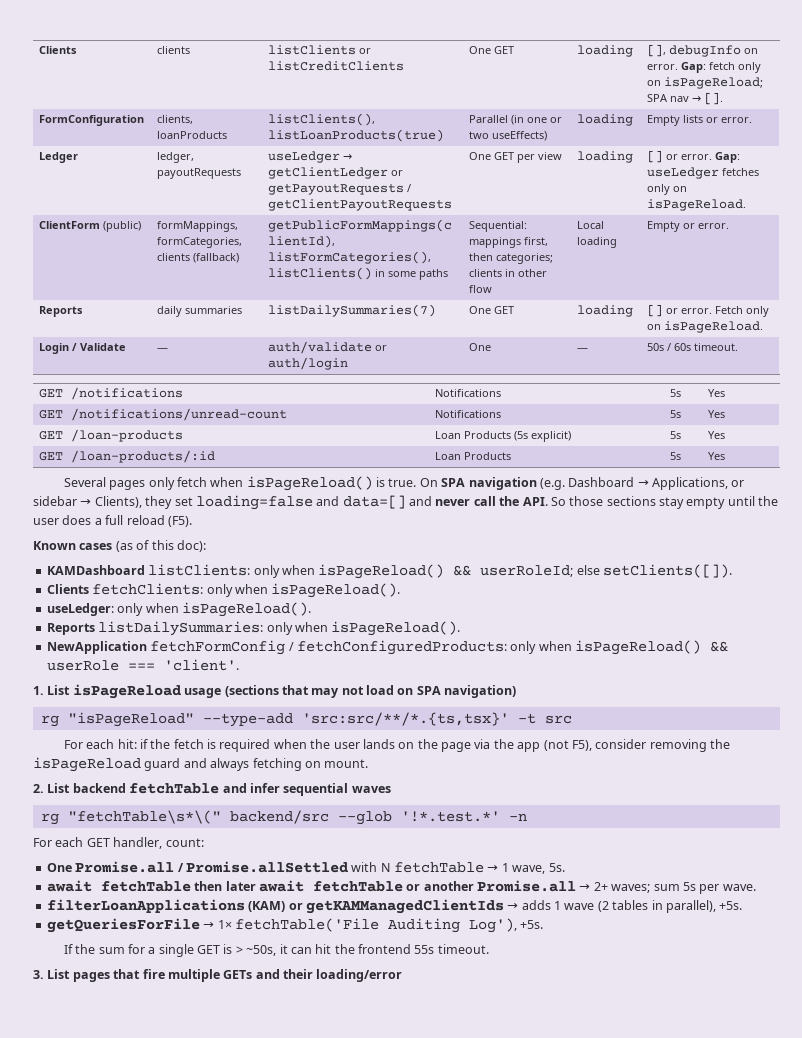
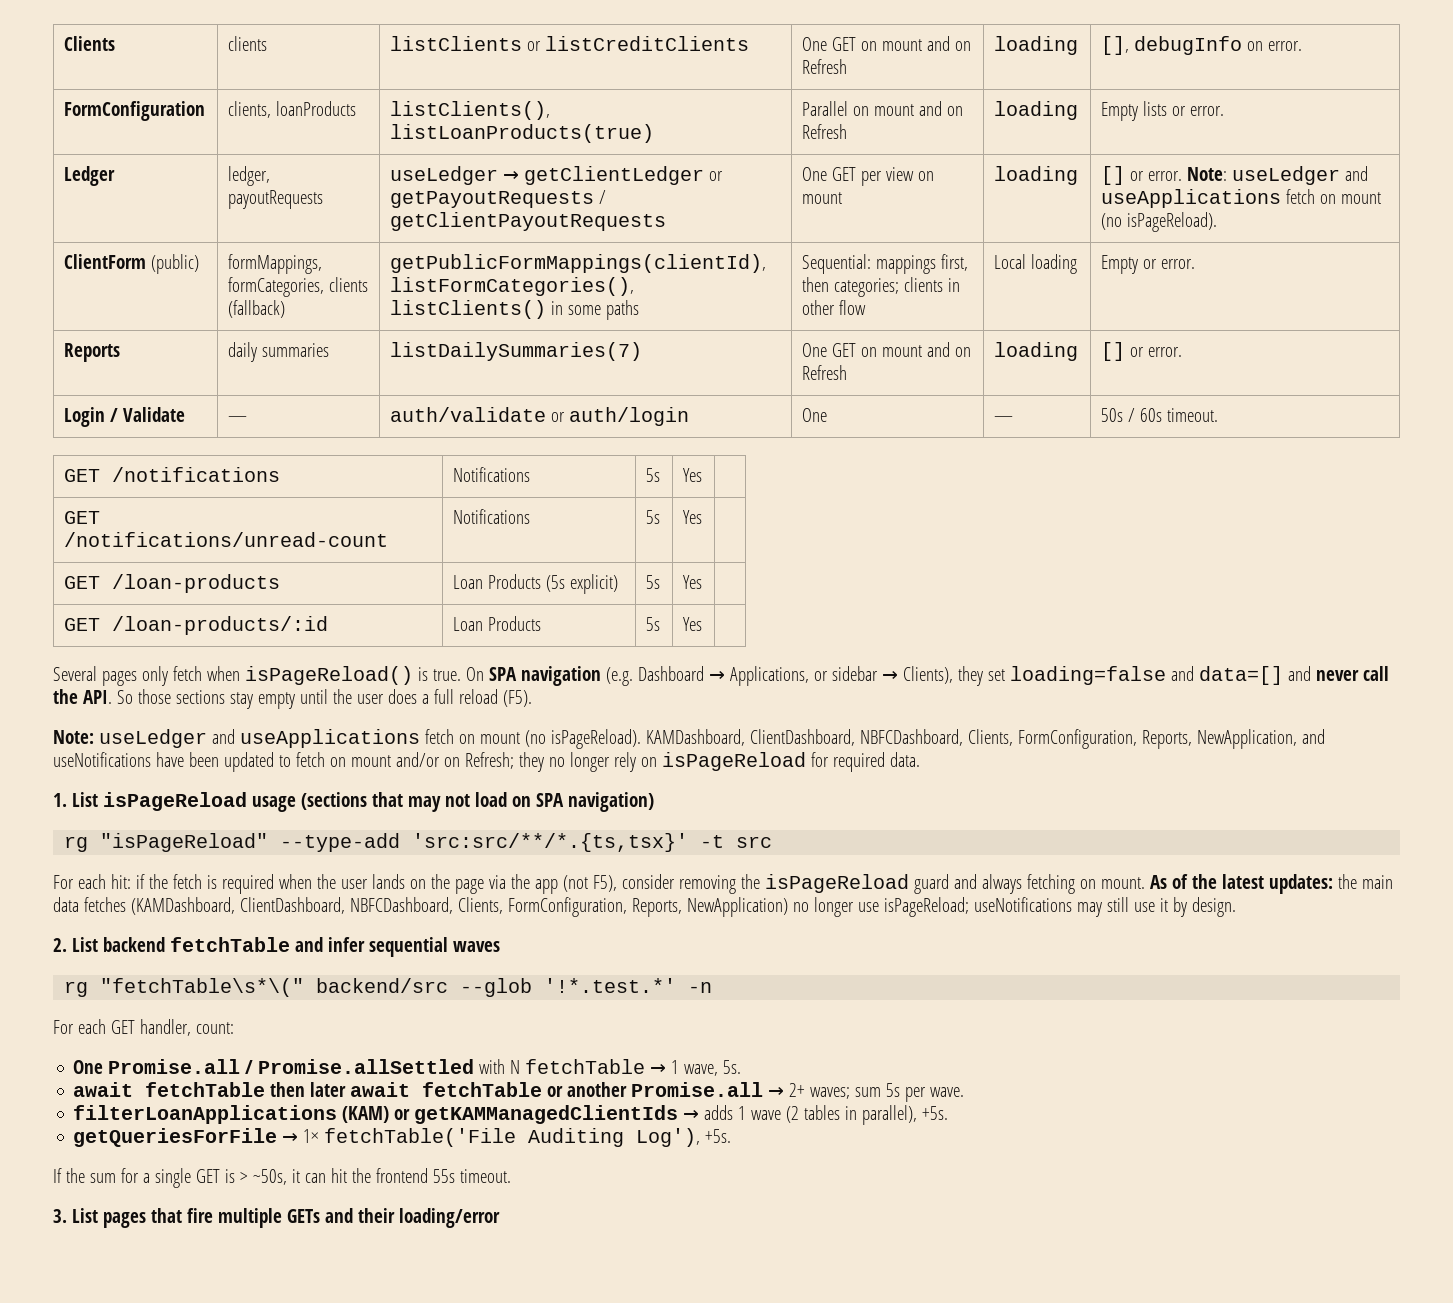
(515, 50) none -> [861,36,972,51] [802,59,848,74] on mount and on Refresh
[681,62,762,73] [647,77,764,89] [647,92,724,105] Gap: fetch only on isPageReload; SPA nav → []. -> (1303, 46) none
[511,115,563,125] [469,131,548,141] (in one or two useEffects) -> [853,101,964,116] [802,124,848,139] on mount and on Refresh
[577,151,634,163] [647,150,741,163] [647,167,760,179] [647,184,688,195] [647,199,747,211] | loading | [] or error. Gap: useLedger fetches only on isPageReload. -> [918,171,935,181] [802,192,843,204] [994,166,1079,185] [1101,166,1369,185] [1101,189,1382,208] [1101,212,1218,232] on mount | loading | [] or error. Note: useLedger and useApplications fetch on mount (no isPageReload).
[577,305,634,317] [647,304,770,317] [647,321,764,333] | loading | [] or error. Fetch only on isPageReload. -> [861,342,972,357] [802,365,848,380] [994,342,1079,361] [1101,342,1183,361] on mount and on Refresh | loading | [] or error.
[33,540,206,552] [46,564,732,579] [46,583,401,598] [46,602,311,617] [46,621,461,636] [46,640,728,655] [46,659,239,671] Known cases (as of this doc): // KAMDashboard listClients: only when isPageReload() && userRoleId; else setClients([]). // Clients fetchClients: only when isPageReload(). // useLedger: only when isPageReload(). // Reports listDailySummaries: only when isPageReload(). // NewApplication fetchFormConfig / fetchConfiguredProducts: only when isPageReload() && userRole === 'client'. -> [53,729,1325,749] [53,752,920,772] Note: useLedger and useApplications fetch on mount (no isPageReload). KAMDashboard, ClientDashboard, NBFCDashboard, Clients, FormConfiguration, Reports, NewApplication, and useNotifications have been updated to fetch on mount and/or on Refresh; they no longer rely on isPageReload for required data.
(369, 763) none -> [1149,874,1393,894] [53,897,1236,917] As of the latest updates: the main data fetches (KAMDashboard, ClientDashboard, NBFCDashboard, Clients, FormConfiguration, Reports, NewApplication) no longer use isPageReload; useNotifications may still use it by design.

